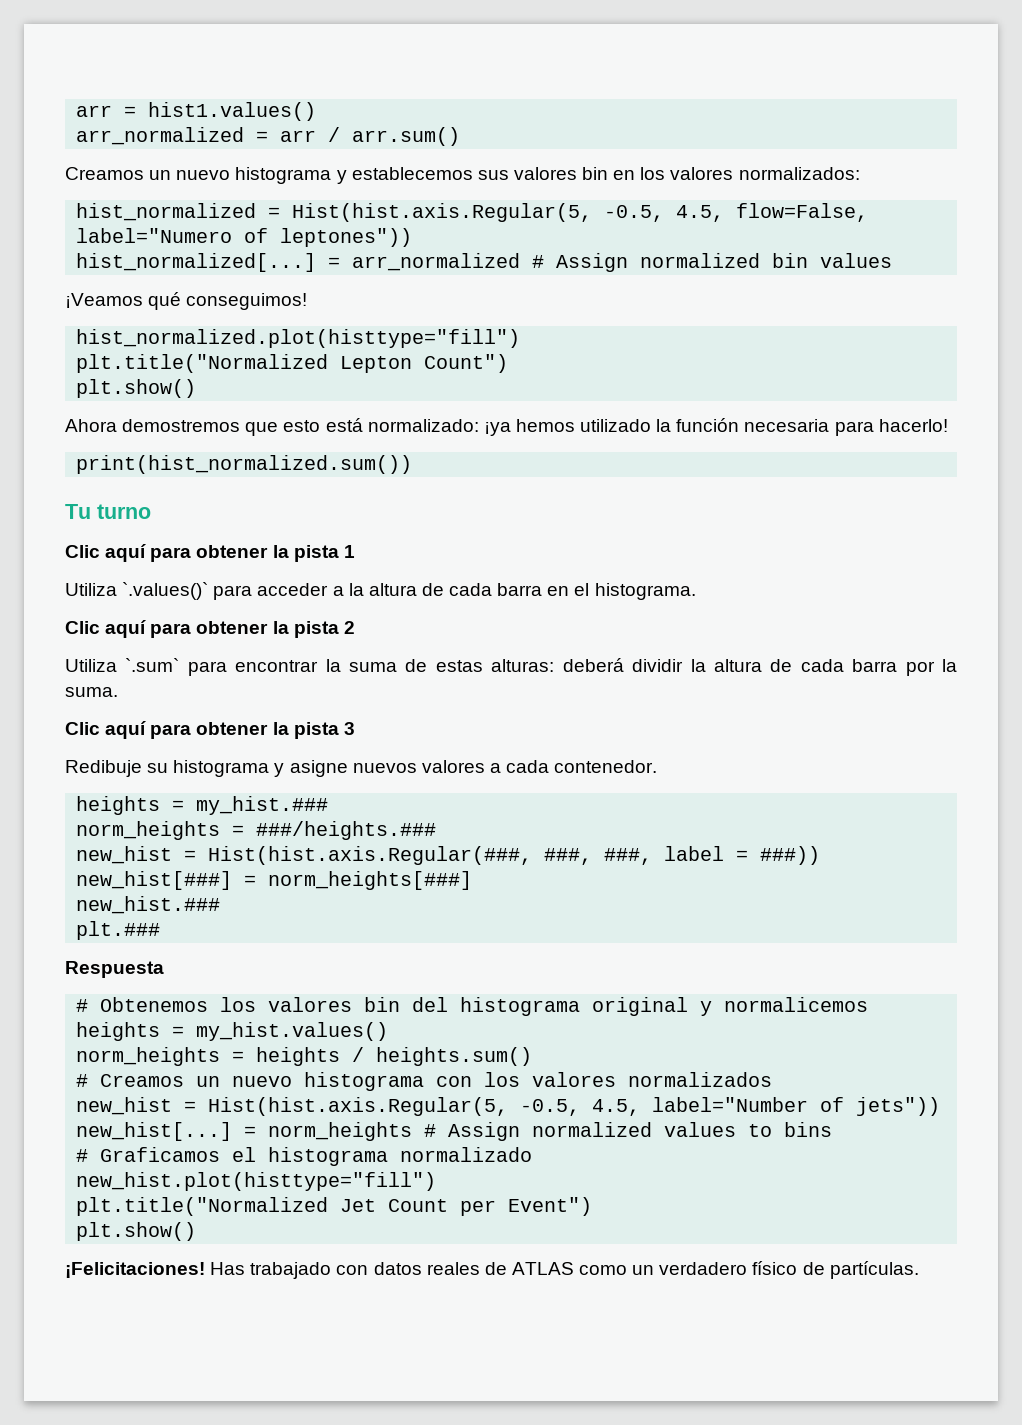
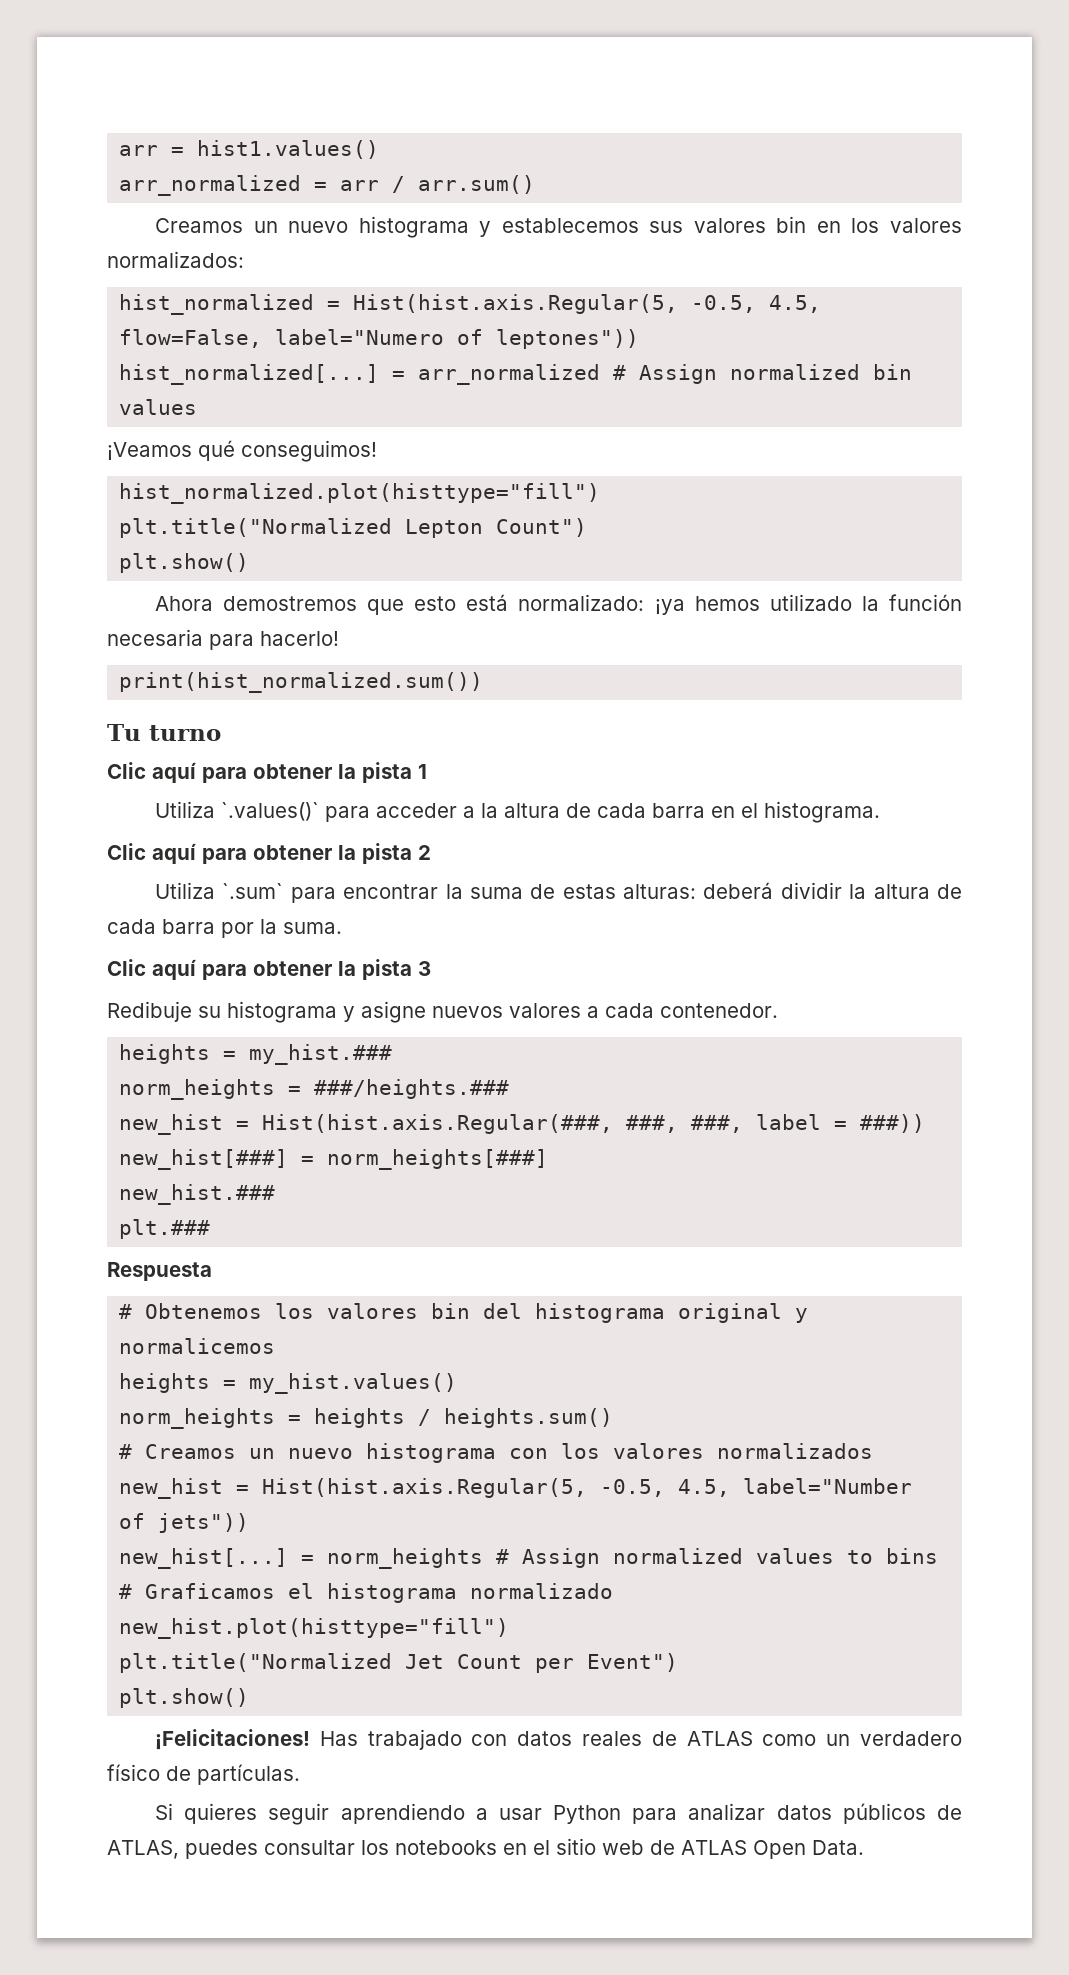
(919, 1270) none -> [154,1803,963,1825] [107,1838,864,1859] // Si quieres seguir aprendiendo a usar Python para analizar datos públicos de ATLAS, puedes consultar los notebooks en el sitio web de ATLAS Open Data.

